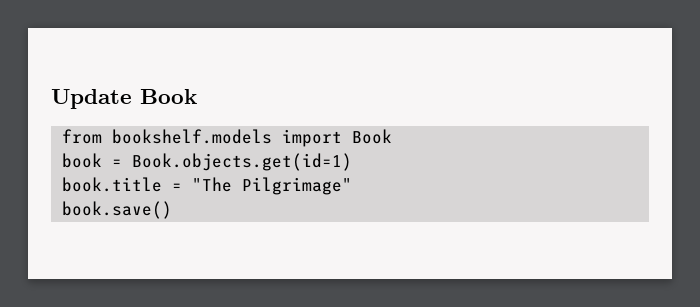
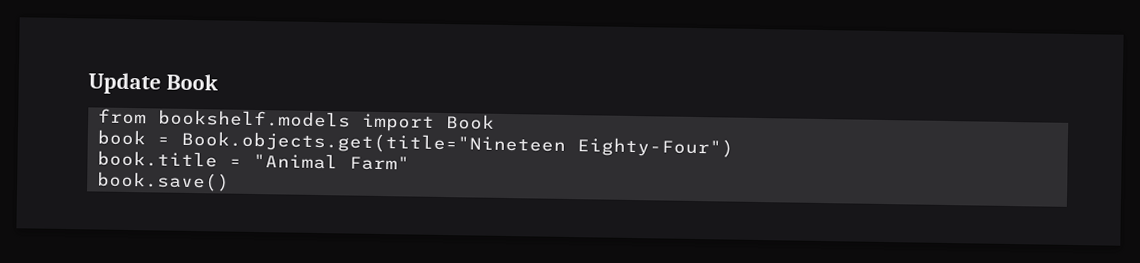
[131,153,352,171] Book.objects.get(id=1) -> [181,130,735,158] Book.objects.get(title="Nineteen Eighty-Four")
[191,177,352,195] "The Pilgrimage" -> [253,152,411,171] "Animal Farm"

